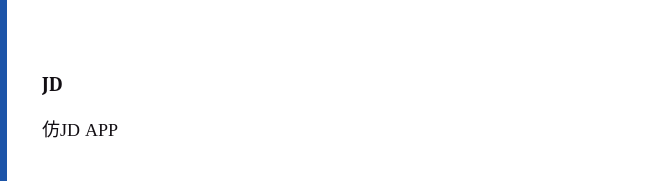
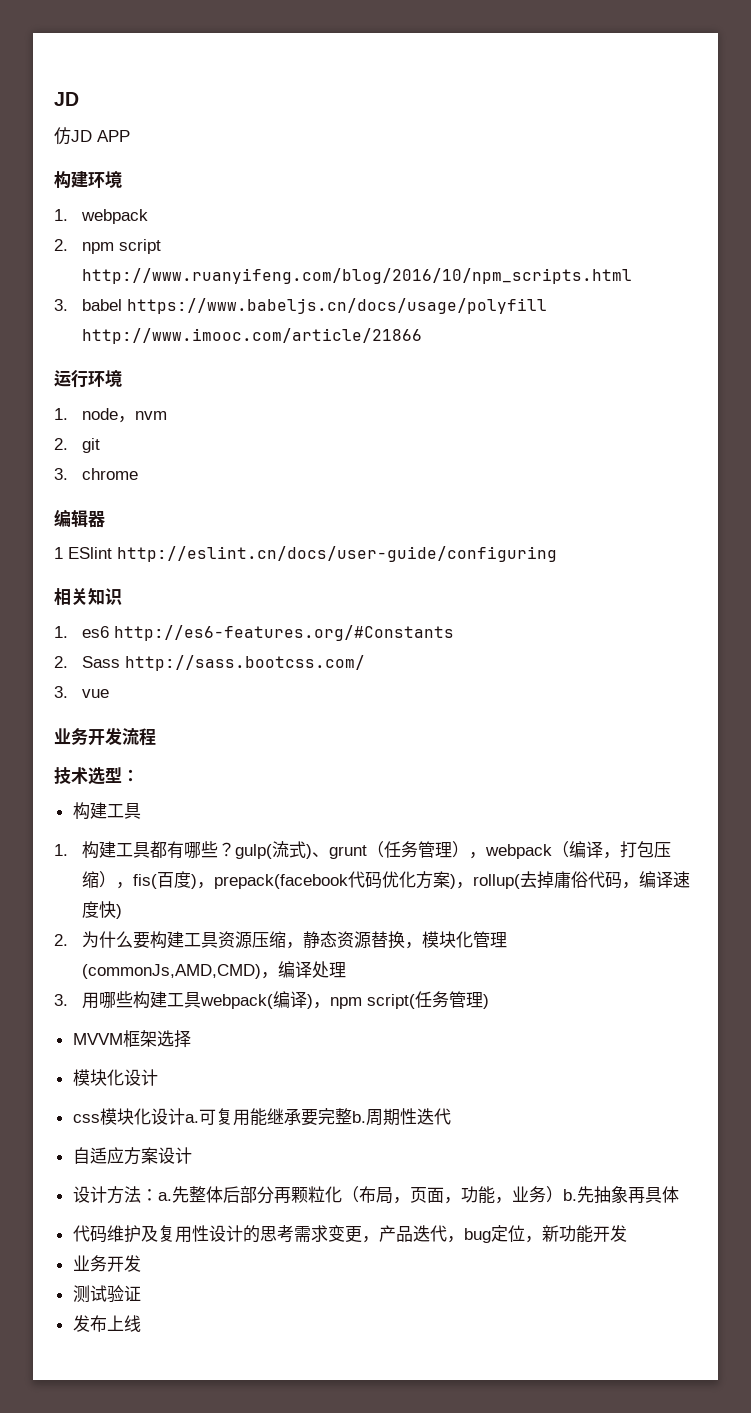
(118, 130) none -> [54,171,122,188] [54,209,149,224] [54,239,162,254] [82,268,633,284] [54,298,548,314] [82,328,423,344] [54,370,122,388] [54,408,168,423] [54,438,101,453] [54,468,139,480] [54,509,105,528] [54,546,557,562] [54,588,122,605] [54,625,455,641] [54,655,366,671] [54,686,110,698] [54,727,156,746] [54,767,139,785] [72,802,141,820] [54,841,672,859] [82,871,691,889] [82,901,123,919] [54,931,508,949] [82,961,347,979] [54,991,490,1009] [72,1030,191,1048] [72,1069,158,1086] [72,1108,451,1126] [72,1147,192,1165] [72,1186,679,1204] [72,1225,627,1243] [72,1255,141,1272] [72,1285,141,1303] [72,1315,141,1332] // 构建环境 // 1. webpack // 2. npm script http://www.ruanyifeng.com/blog/2016/10/npm_scripts.html // 3. babel https://www.babeljs.cn/docs/usage/polyfill http://www.imooc.com/article/21866 // 运行环境 // 1. node，nvm // 2. git // 3. chrome // 编辑器 // 1 ESlint http://eslint.cn/docs/user-guide/configuring // 相关知识 // 1. es6 http://es6-features.org/#Constants // 2. Sass http://sass.bootcss.com/ // 3. vue // 业务开发流程 // 技术选型： // 构建工具 // 1.构建工具都有哪些？gulp(流式)、grunt（任务管理），webpack（编译，打包压缩），fis(百度)，prepack(facebook代码优化方案)，rollup(去掉庸俗代码，编译速度快) // 2.为什么要构建工具资源压缩，静态资源替换，模块化管理(commonJs,AMD,CMD)，编译处理 // 3.用哪些构建工具webpack(编译)，npm script(任务管理) // MVVM框架选择 // 模块化设计 // css模块化设计a.可复用能继承要完整b.周期性迭代 // 自适应方案设计 // 设计方法：a.先整体后部分再颗粒化（布局，页面，功能，业务）b.先抽象再具体 // 代码维护及复用性设计的思考需求变更，产品迭代，bug定位，新功能开发 // 业务开发 // 测试验证 // 发布上线

